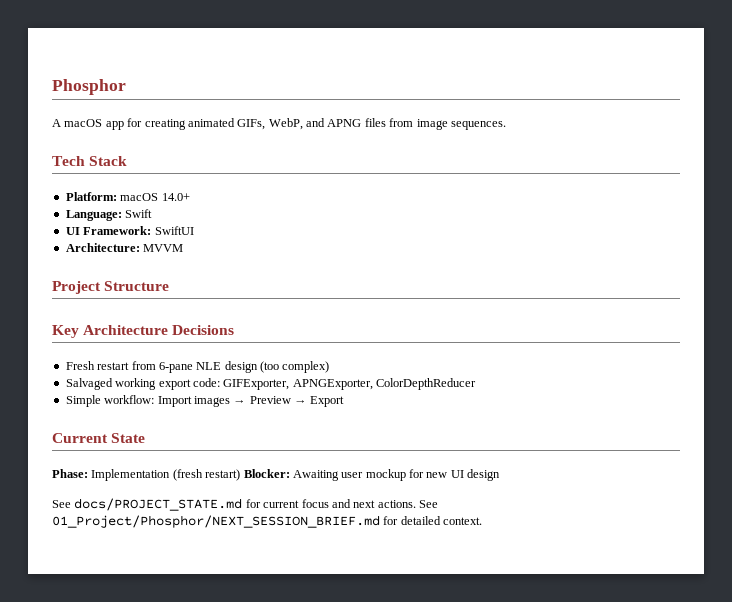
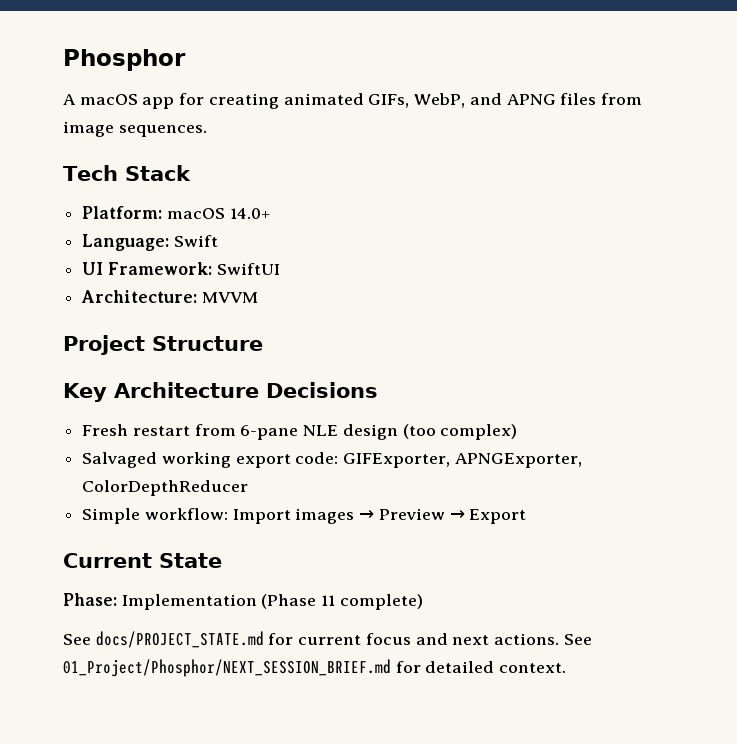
[172,469,501,481] (fresh restart) Blocker: Awaiting user mockup for new UI design -> [261,594,423,610] (Phase 11 complete)

